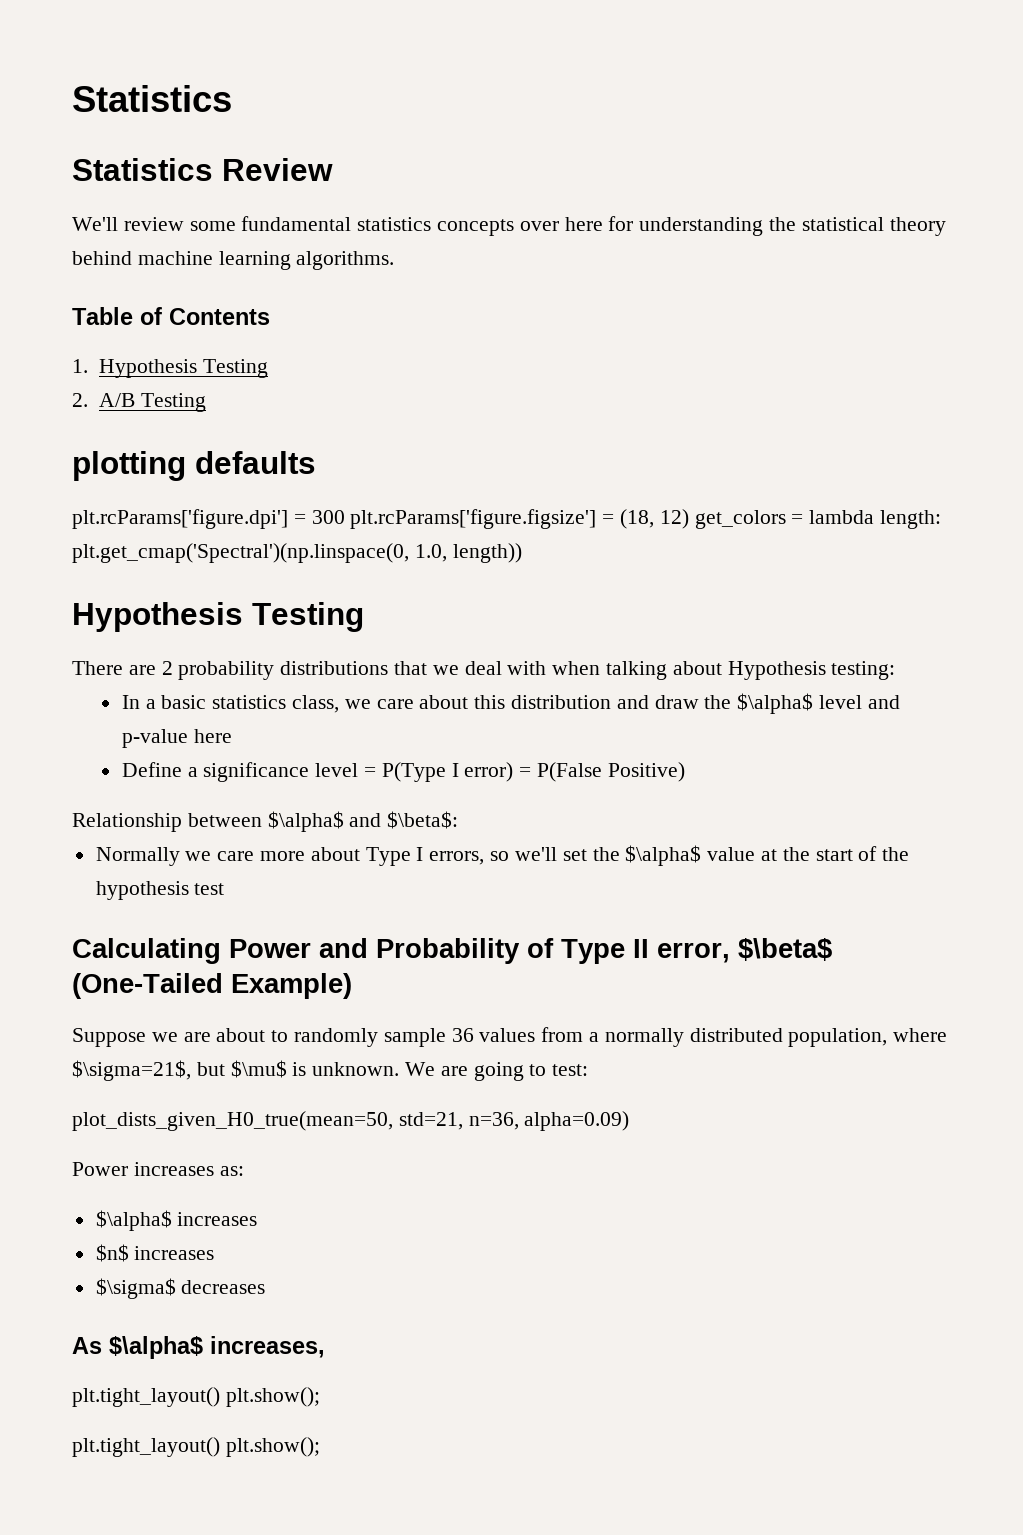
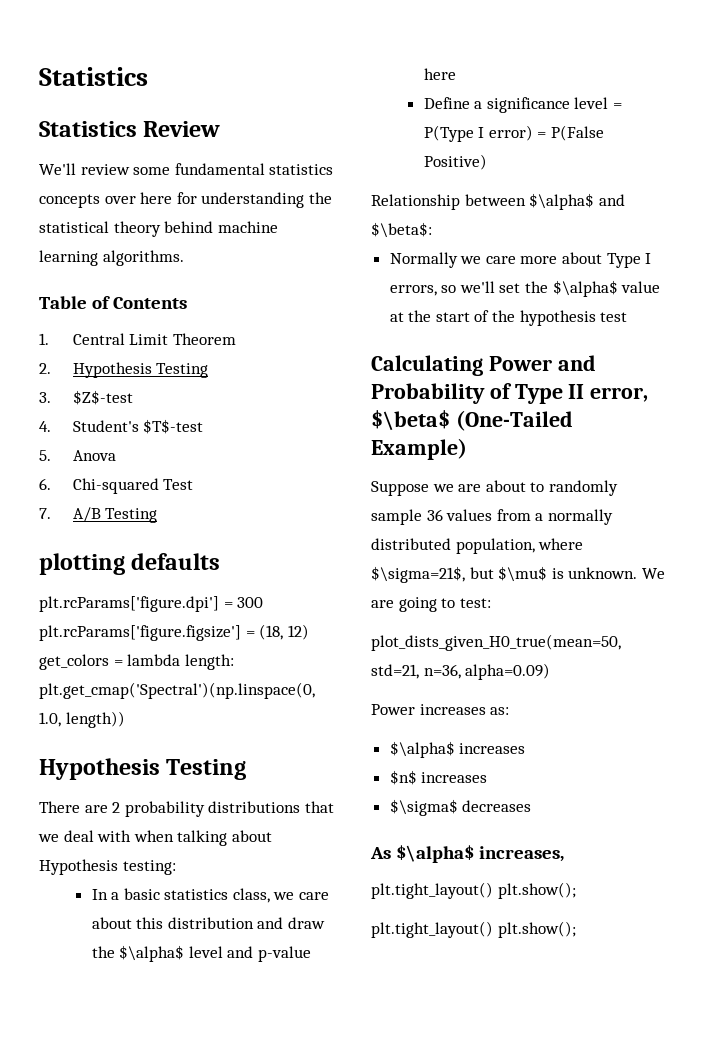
[98,359,268,378] [72,393,88,407] Hypothesis Testing // 2. -> [72,333,236,345] [39,362,209,378] [39,390,133,405] [39,419,204,434] [39,450,116,461] [39,478,194,494] [39,508,51,519] Central Limit Theorem // 2. Hypothesis Testing // 3. $Z$-test // 4. Student's $T$-test // 5. Anova // 6. Chi-squared Test // 7.

